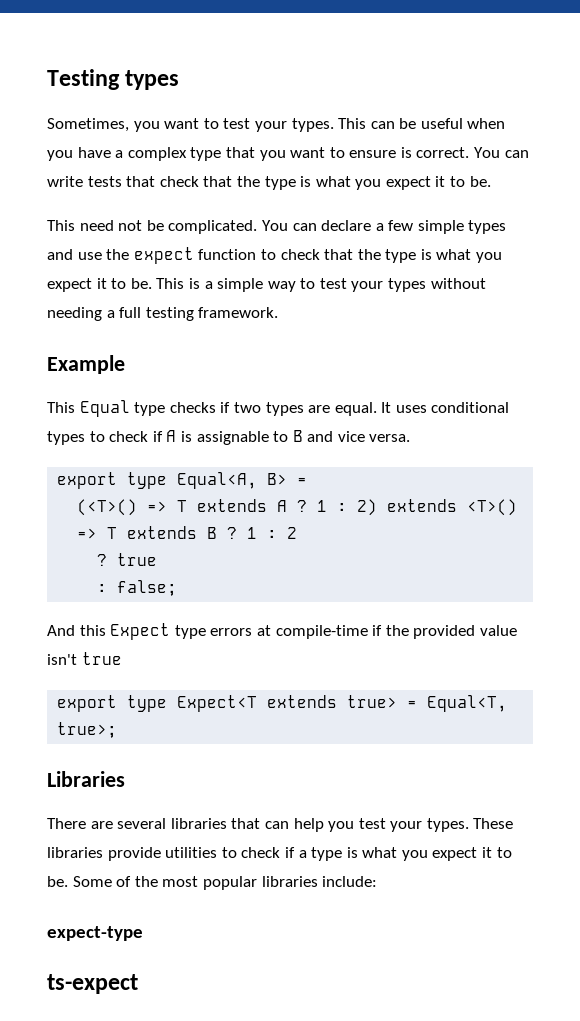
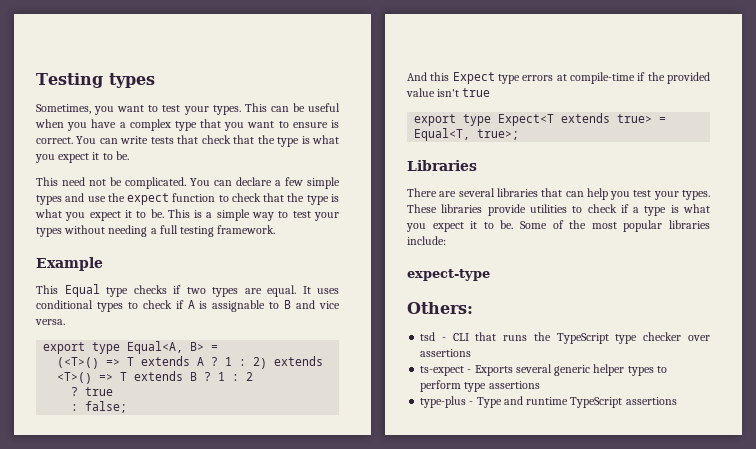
[47,974,138,994] ts-expect -> [407,302,473,314] [420,332,710,344] [420,349,472,357] [420,364,667,376] [420,380,540,392] [420,396,677,408] Others: // tsd - CLI that runs the TypeScript type checker over assertions // ts-expect - Exports several generic helper types to perform type assertions // type-plus - Type and runtime TypeScript assertions

